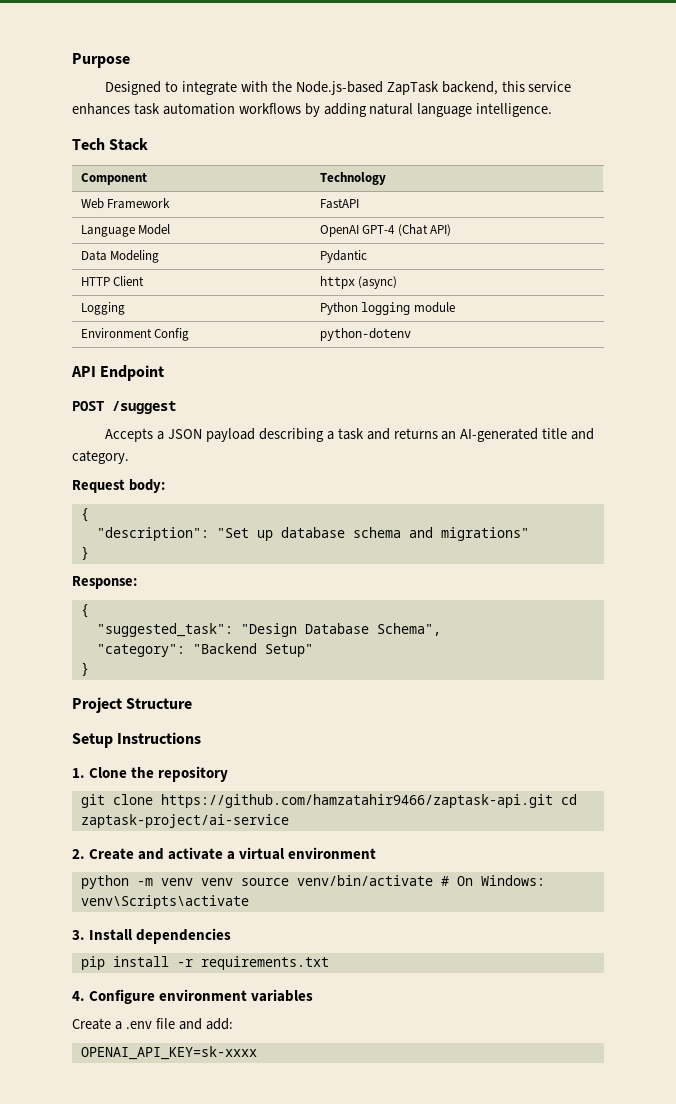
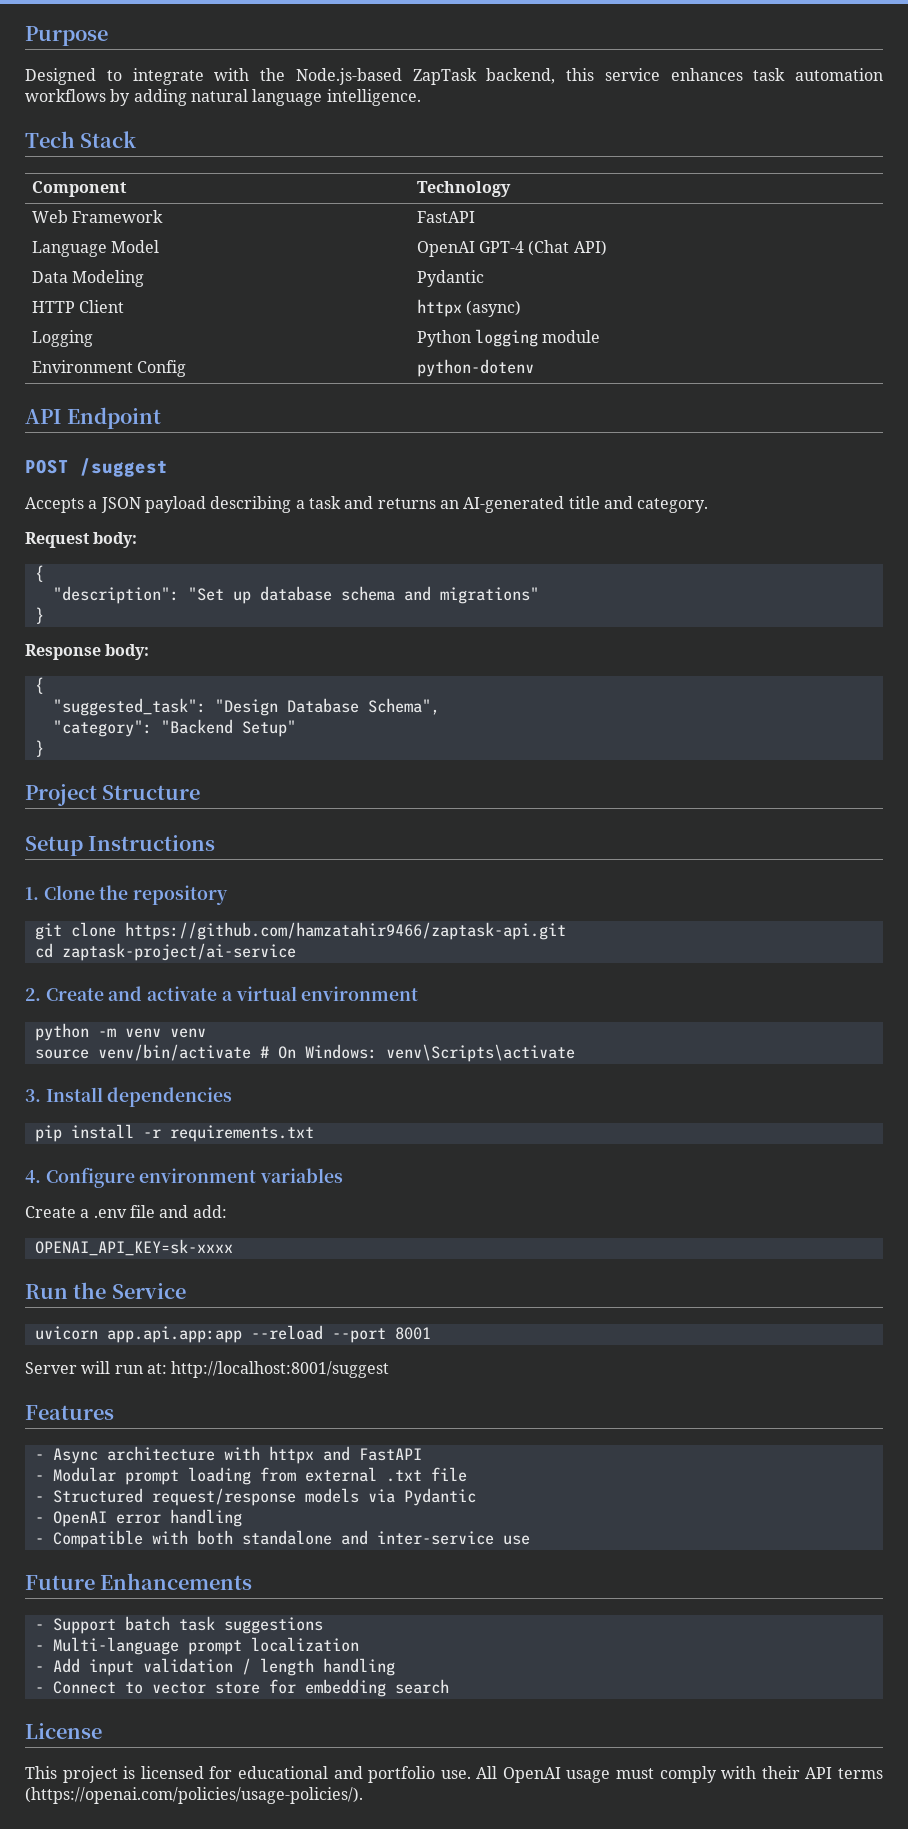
[72,576,137,589] Response: -> [25,644,150,660] Response body:
(553, 801) none -> (566, 931) //
(233, 882) none -> (206, 1033) //
(257, 1053) none -> [25,1282,186,1299] [34,1325,431,1343] [25,1361,390,1378] [25,1405,114,1420] [34,1446,422,1464] [34,1467,467,1485] [34,1488,476,1506] [34,1509,242,1527] [34,1530,530,1548] [25,1573,253,1590] [34,1616,323,1634] [34,1637,359,1655] [34,1658,395,1676] [34,1679,449,1697] [25,1723,102,1739] [25,1766,884,1783] [25,1787,363,1804] // Run the Service // uvicorn app.api.app:app --reload --port 8001 // Server will run at: http://localhost:8001/suggest // Features // - Async architecture with httpx and FastAPI // - Modular prompt loading from external .txt file // - Structured request/response models via Pydantic // - OpenAI error handling // - Compatible with both standalone and inter-service use // Future Enhancements // - Support batch task suggestions // - Multi-language prompt localization // - Add input validation / length handling // - Connect to vector store for embedding search // License // This project is licensed for educational and portfolio use. All OpenAI usage must comply with their API terms (https://openai.com/policies/usage-policies/).

